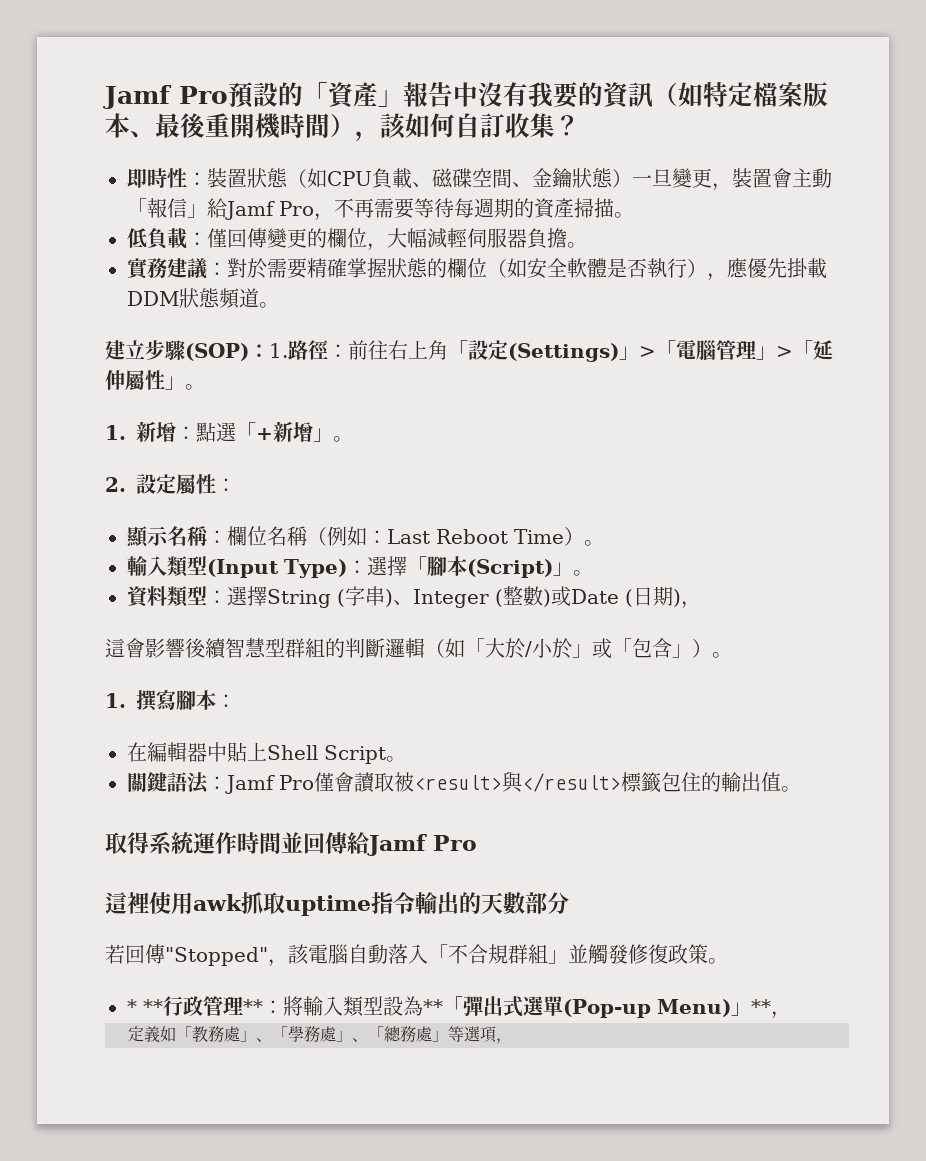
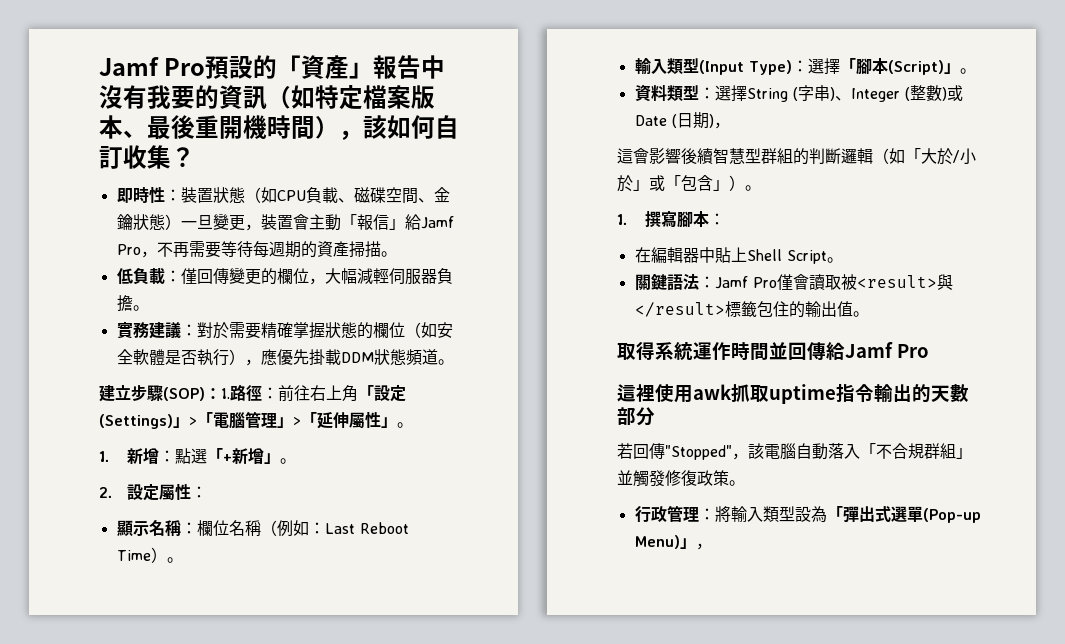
[127,999,163,1014] * ** -> (745, 483) none
[243,999,263,1014] ** -> (699, 514) none
[423,999,443,1014] ** -> (827, 514) none
[751,999,791,1019] [128,1026,512,1044] **， // 定義如「教務處」、「學務處」、「總務處」等選項， -> [695,543,712,550] ，

